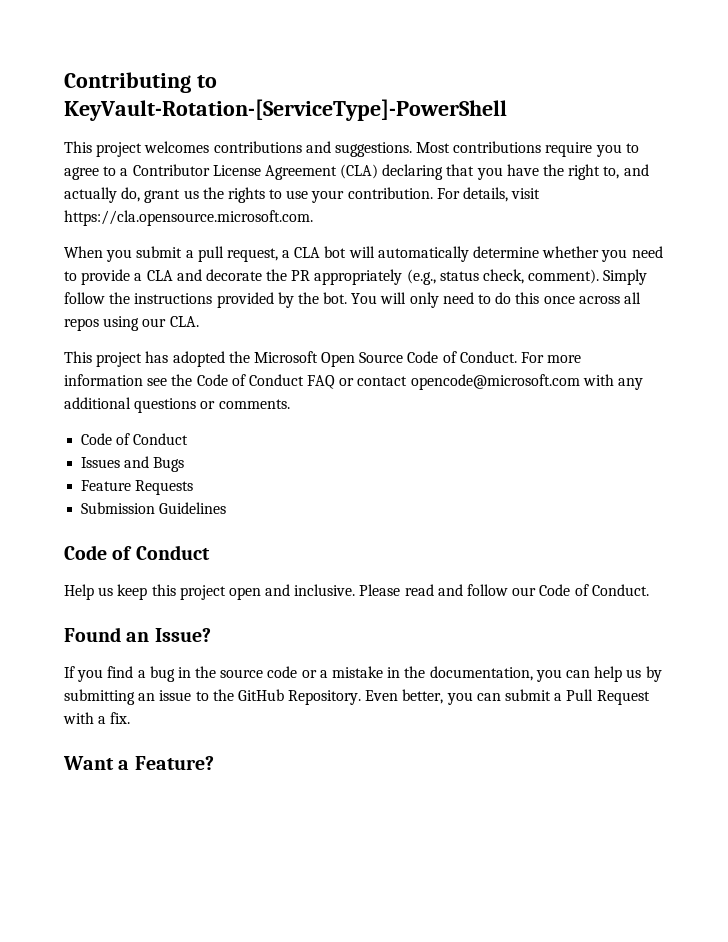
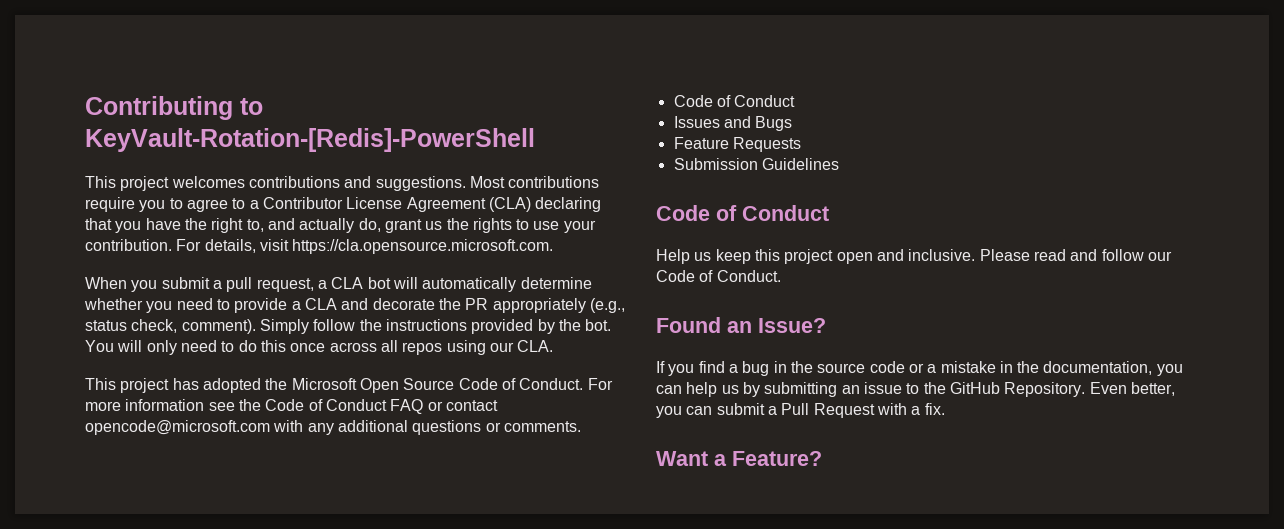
[64,99,507,121] KeyVault-Rotation-[ServiceType]-PowerShell -> [85,128,535,152] KeyVault-Rotation-[Redis]-PowerShell

